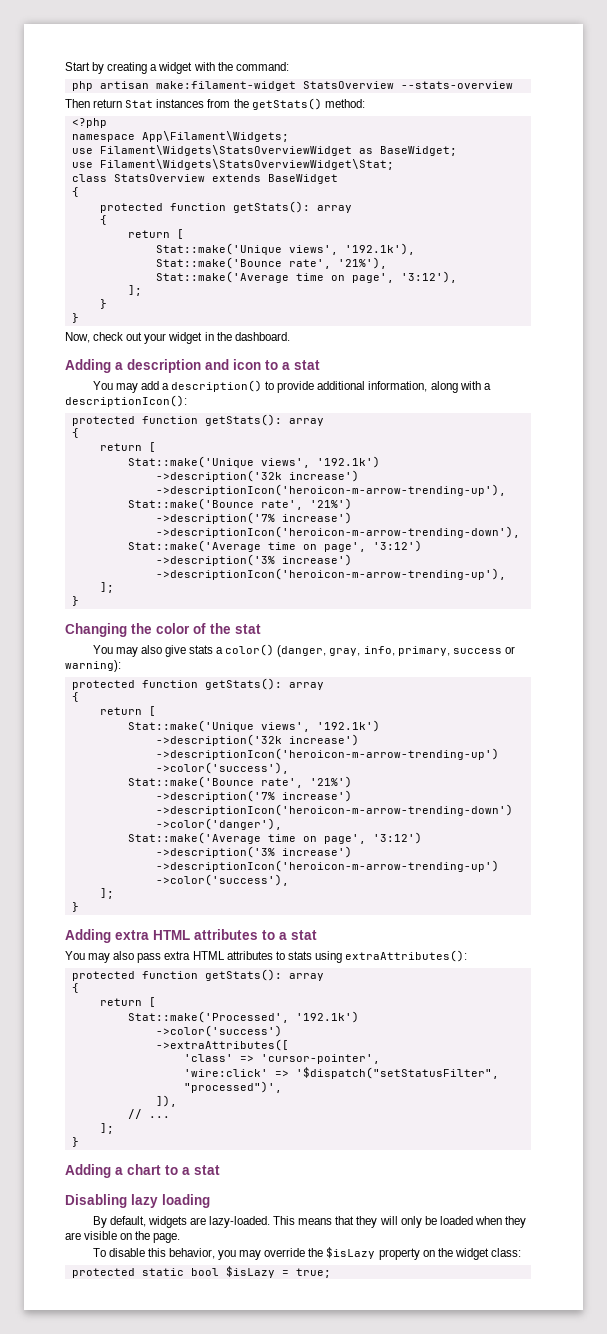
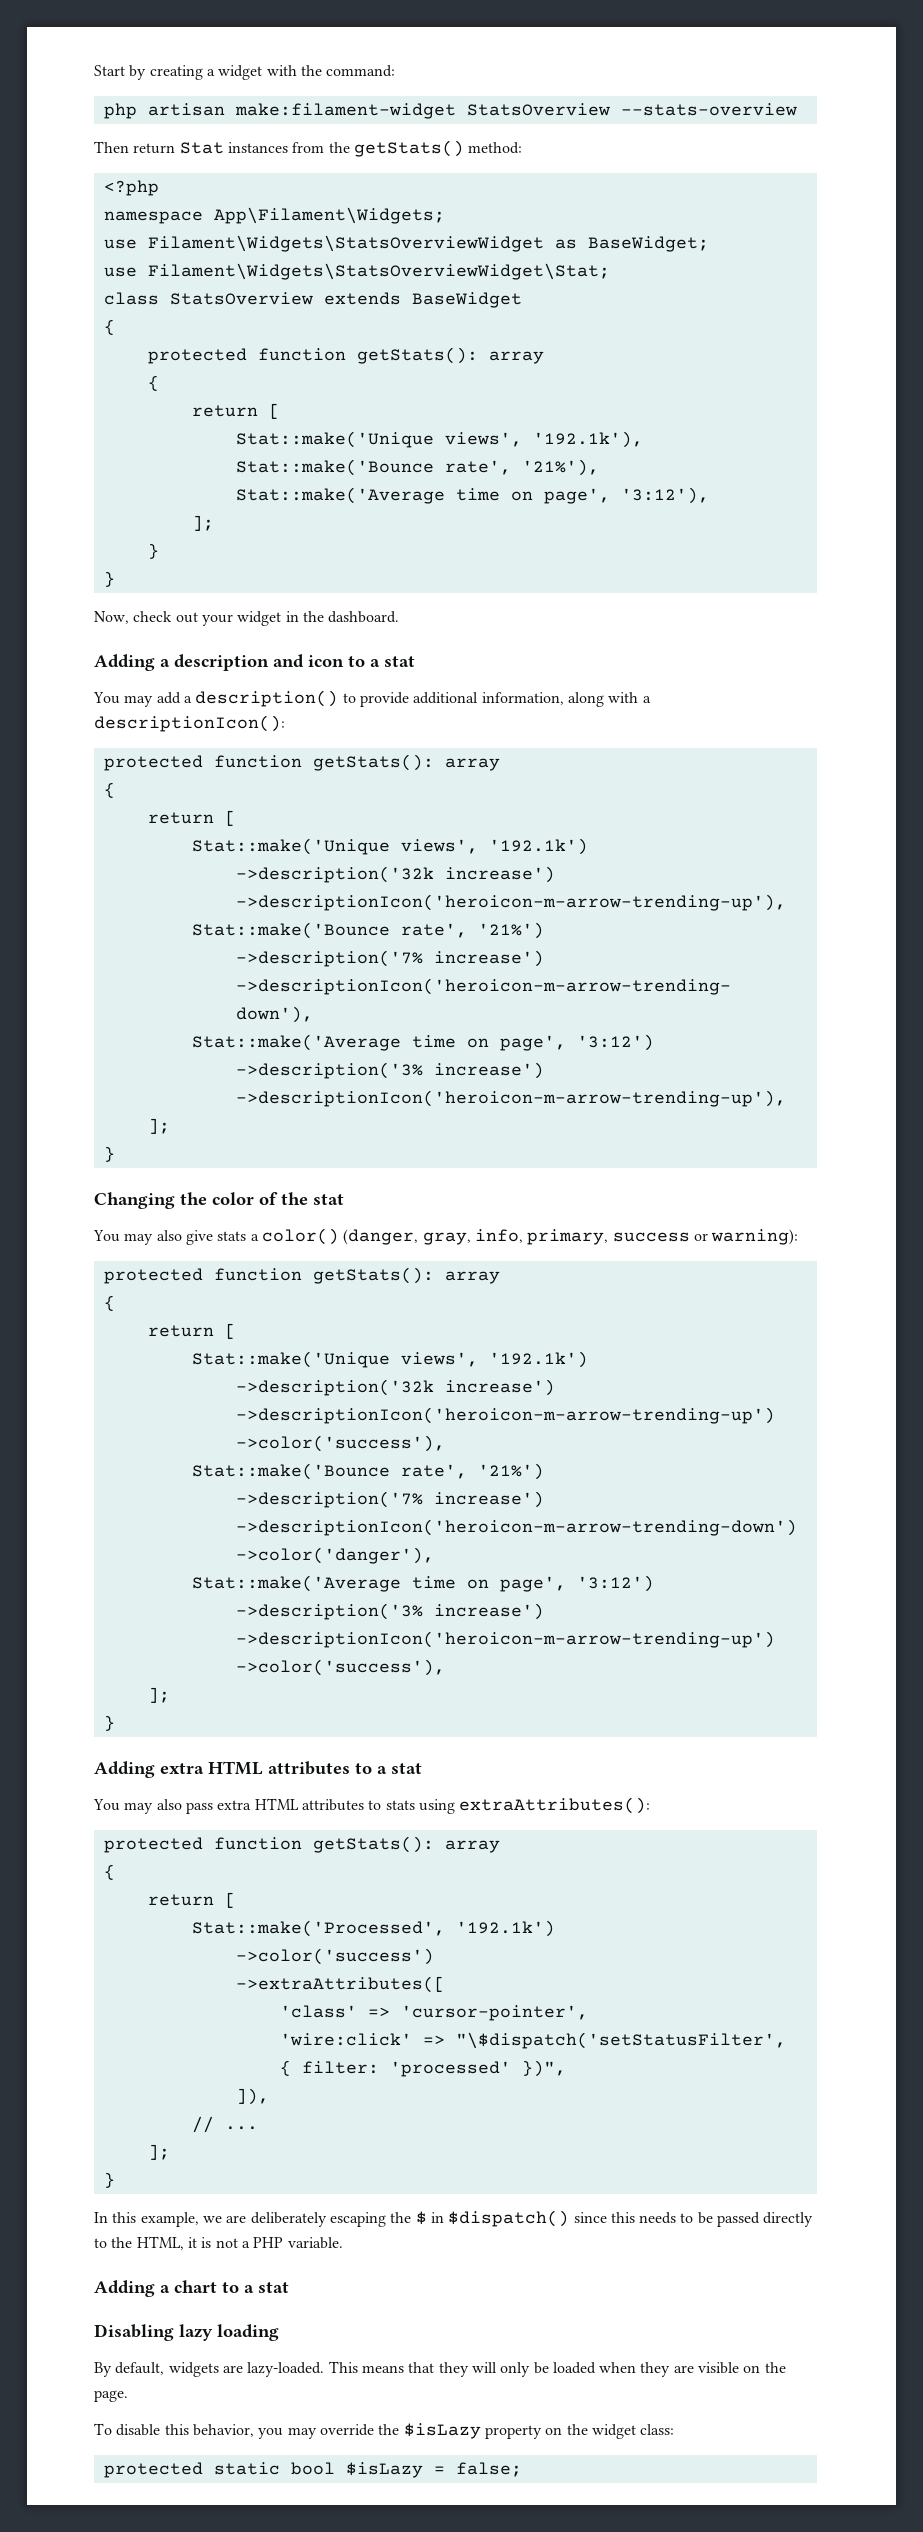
[295,1067,499,1079] [183,1081,282,1093] '$dispatch("setStatusFilter", "processed")', -> [455,2032,786,2049] [279,2060,566,2077] "\$dispatch('setStatusFilter', { filter: 'processed' })",
(79, 1142) none -> [94,2210,814,2227] [94,2236,343,2250] // In this example, we are deliberately escaping the $ in $dispatch() since this needs to be passed directly to the HTML, it is not a PHP variable.
[295,1268,331,1278] true; -> [455,2462,522,2477] false;

